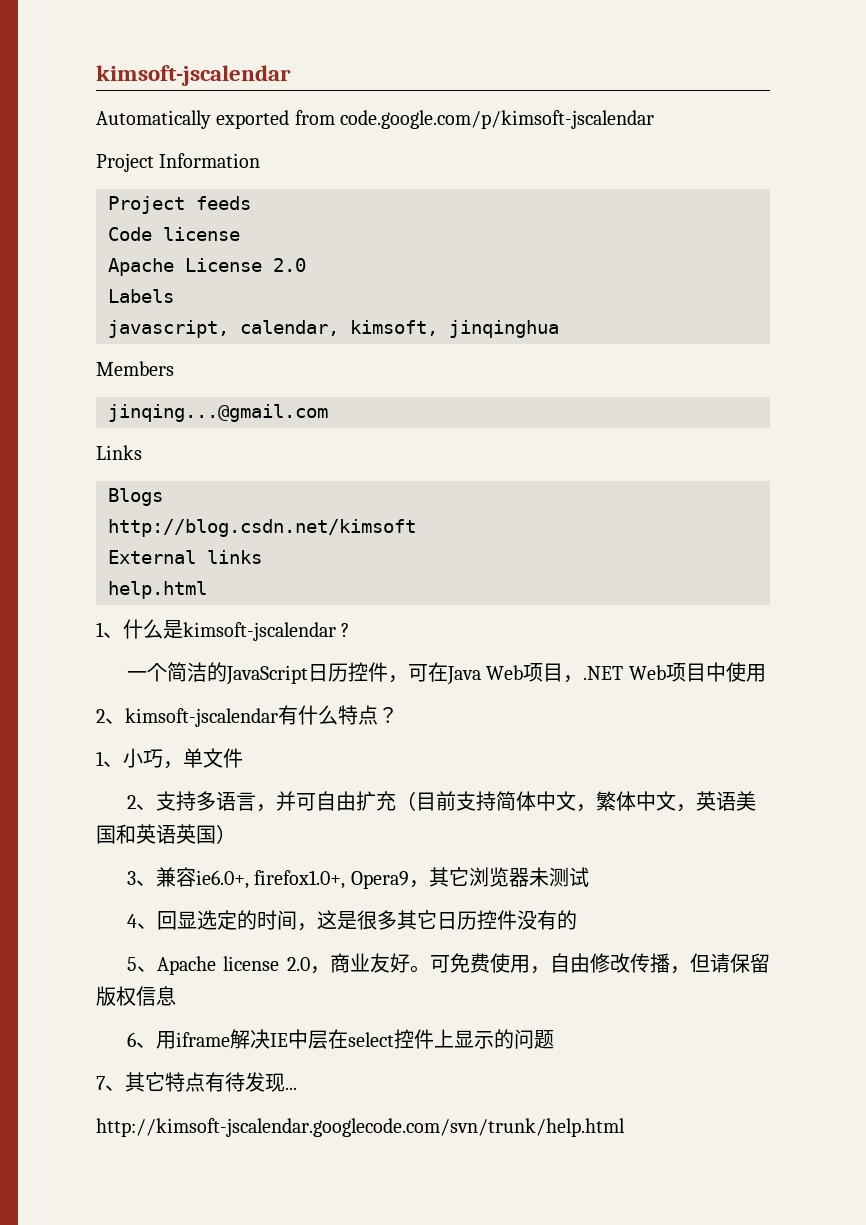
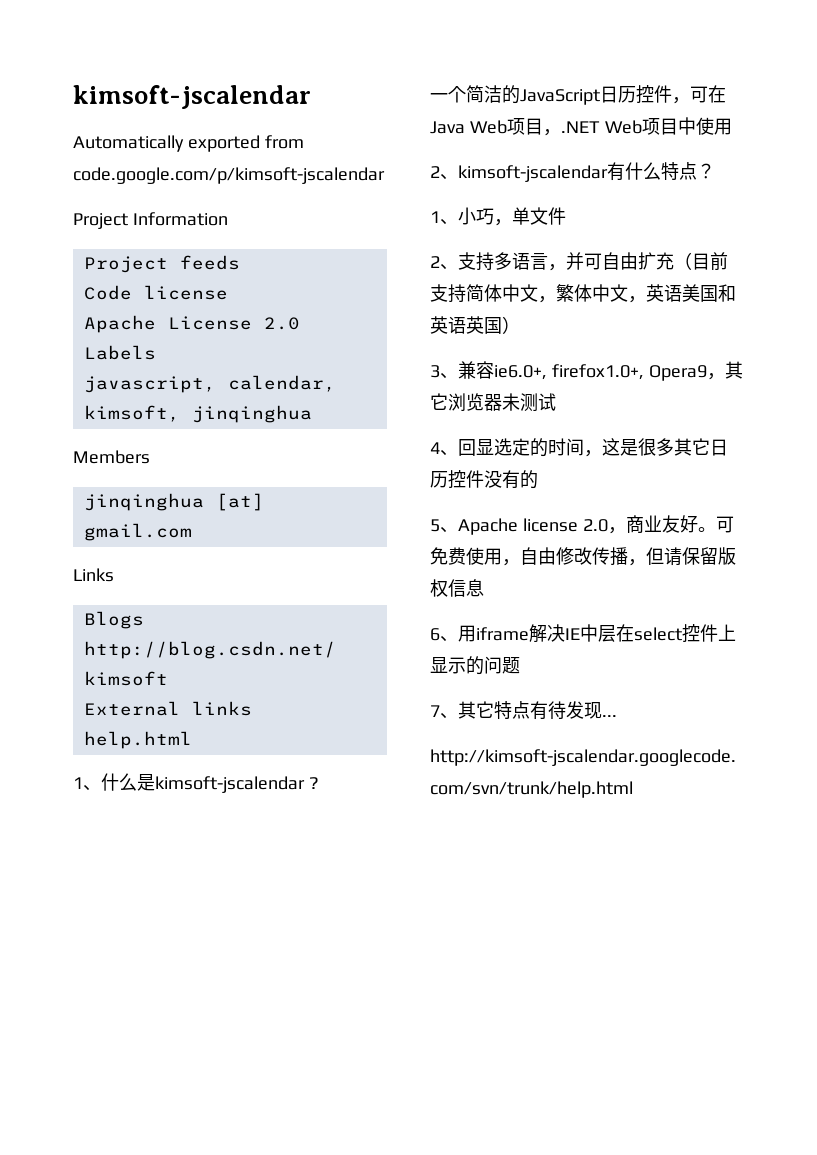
[108,404,328,422] jinqing...@gmail.com -> [83,493,264,511] [83,523,192,541] jinqinghua [at] gmail.com

